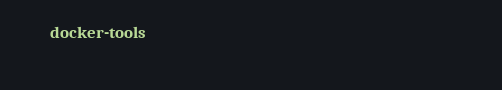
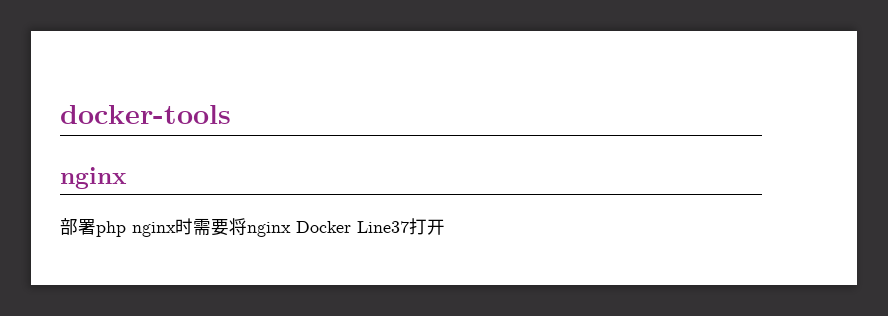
(146, 32) none -> [60,167,127,189] [60,218,445,237] // nginx // 部署php nginx时需要将nginx Docker Line37打开

